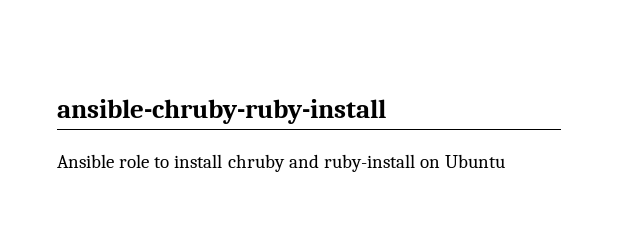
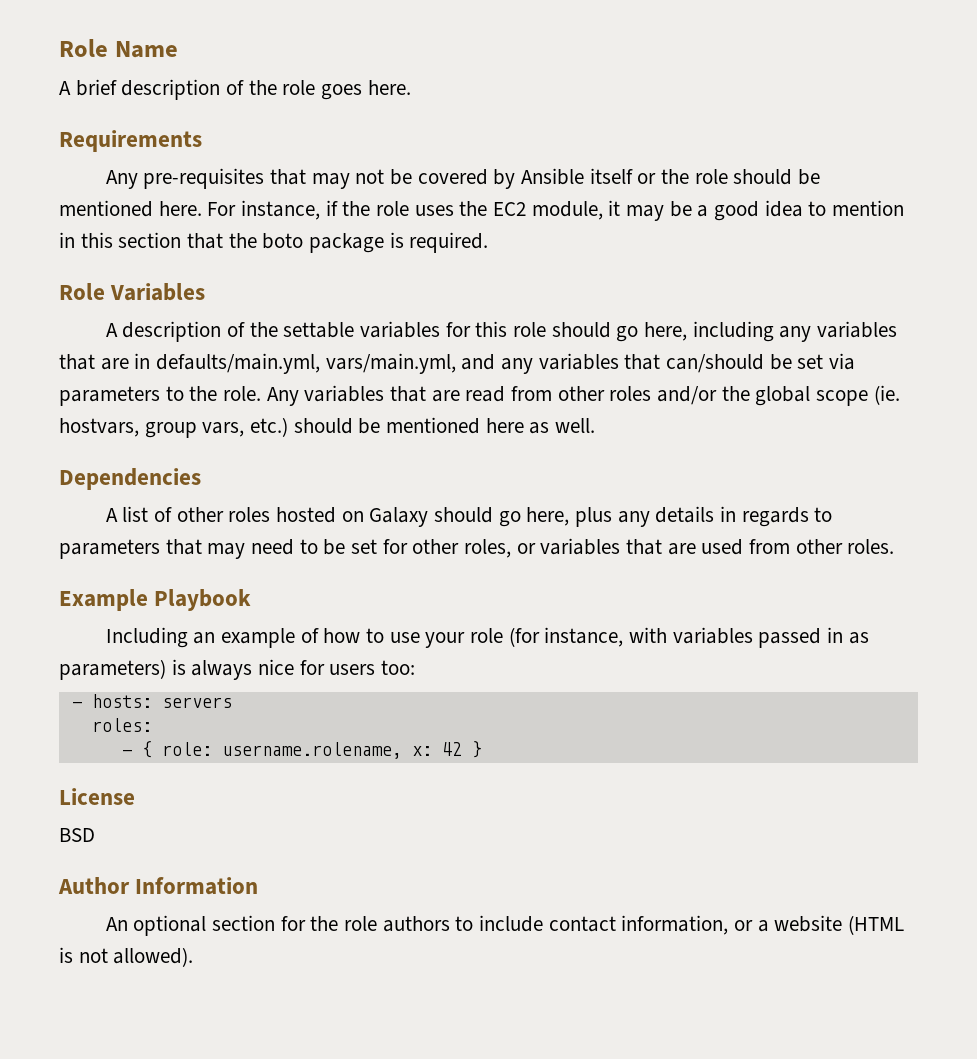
[57,99,386,124] [57,154,506,172] ansible-chruby-ruby-install // Ansible role to install chruby and ruby-install on Ubuntu -> [59,39,178,58] [59,79,411,100] [59,130,202,152] [105,168,821,189] [59,200,905,221] [59,232,489,253] [59,283,206,301] [105,321,898,342] [59,353,856,374] [59,385,900,406] [59,417,596,438] [59,468,201,490] [105,506,833,527] [59,538,895,559] [59,589,252,611] [105,627,869,648] [59,659,416,680] [71,694,232,708] [91,718,152,732] [121,741,482,759] [59,788,135,805] [59,828,95,842] [58,877,259,895] [105,915,905,936] [59,947,194,967] Role Name // A brief description of the role goes here. // Requirements // Any pre-requisites that may not be covered by Ansible itself or the role should be mentioned here. For instance, if the role uses the EC2 module, it may be a good idea to mention in this section that the boto package is required. // Role Variables // A description of the settable variables for this role should go here, including any variables that are in defaults/main.yml, vars/main.yml, and any variables that can/should be set via parameters to the role. Any variables that are read from other roles and/or the global scope (ie. hostvars, group vars, etc.) should be mentioned here as well. // Dependencies // A list of other roles hosted on Galaxy should go here, plus any details in regards to parameters that may need to be set for other roles, or variables that are used from other roles. // Example Playbook // Including an example of how to use your role (for instance, with variables passed in as parameters) is always nice for users too: // - hosts: servers // roles: // - { role: username.rolename, x: 42 } // License // BSD // Author Information // An optional section for the role authors to include contact information, or a website (HTML is not allowed).

